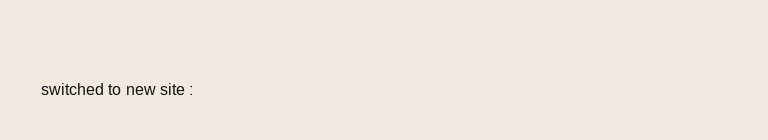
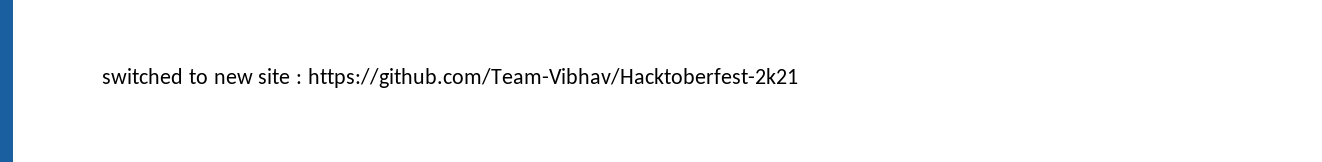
(194, 90) none -> [308,68,799,88] https://github.com/Team-Vibhav/Hacktoberfest-2k21

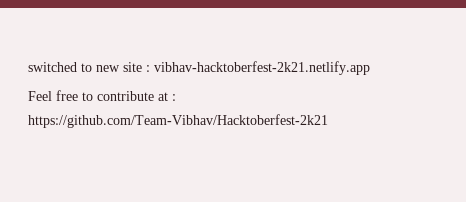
(303, 79) none -> [154,61,370,75] [28,90,176,101] vibhav-hacktoberfest-2k21.netlify.app // Feel free to contribute at :

